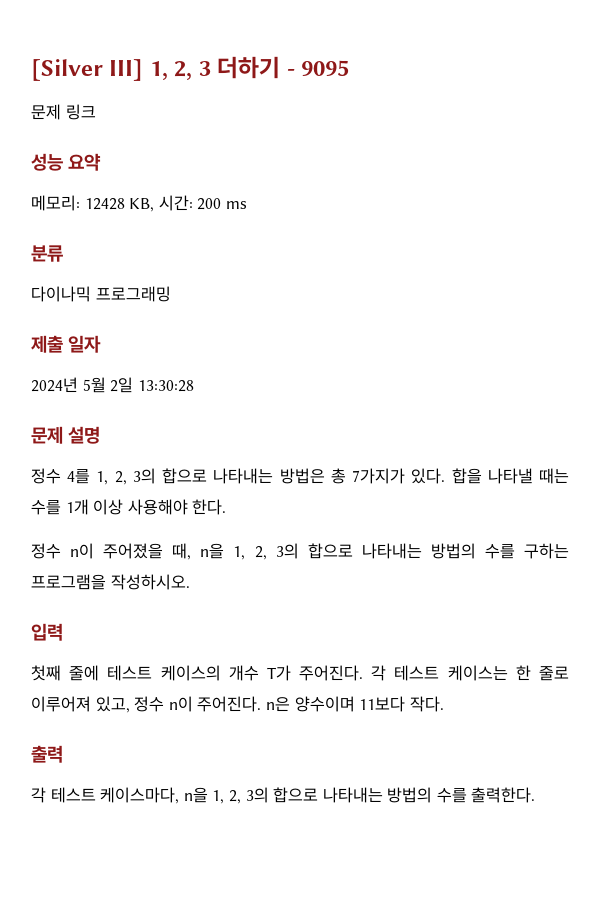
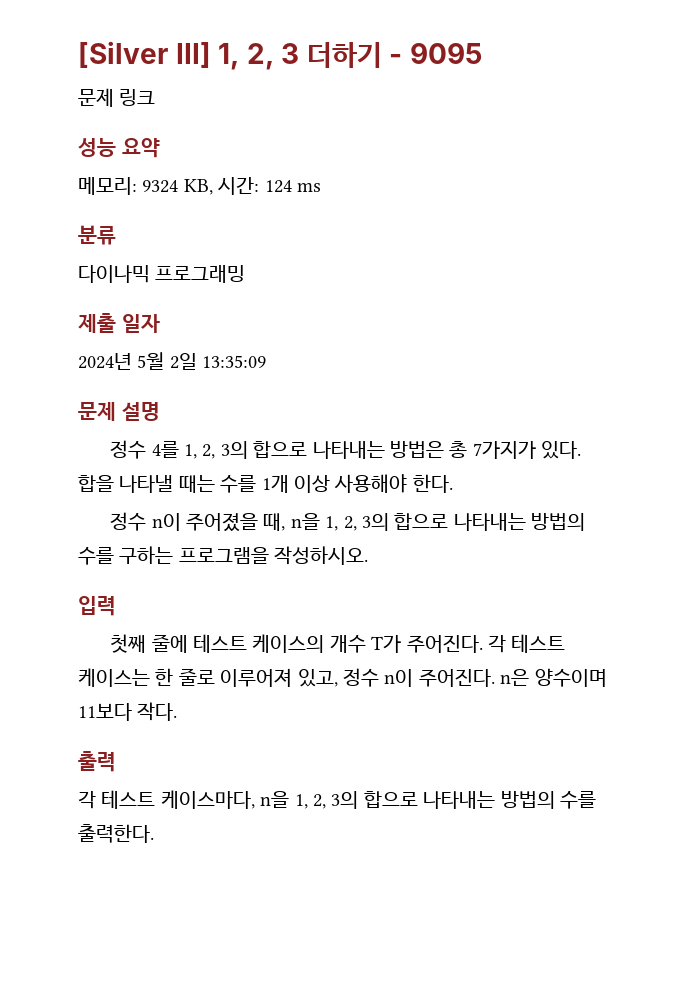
[84,198,125,210] 12428 -> [142,180,179,193] 9324
[197,198,222,210] 200 -> [264,180,292,193] 124
[137,380,194,392] 13:30:28 -> [202,355,267,368] 13:35:09

